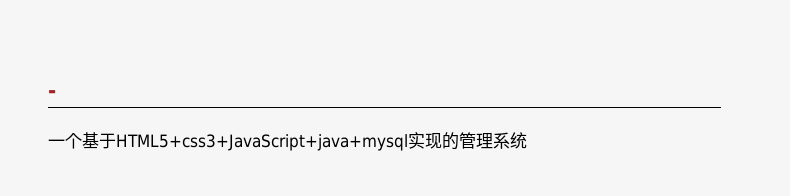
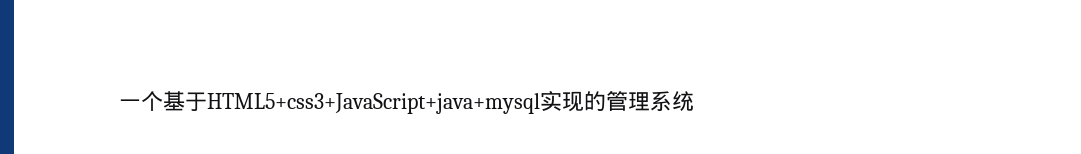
[48,90,56,98] - // -> (119, 104) none

